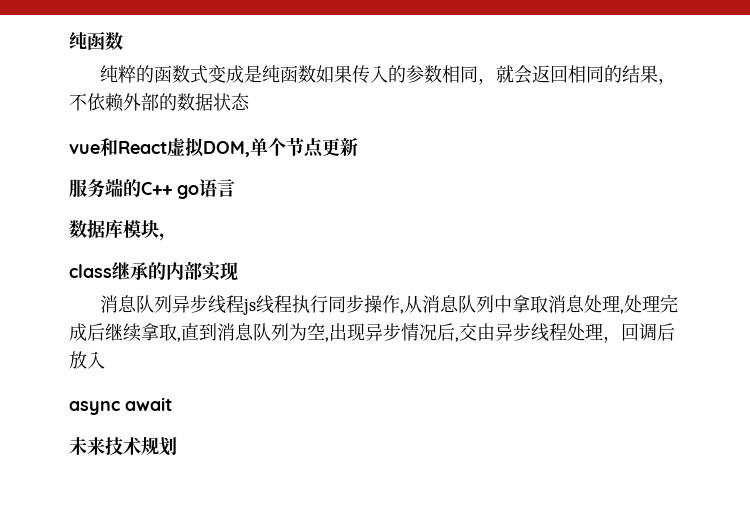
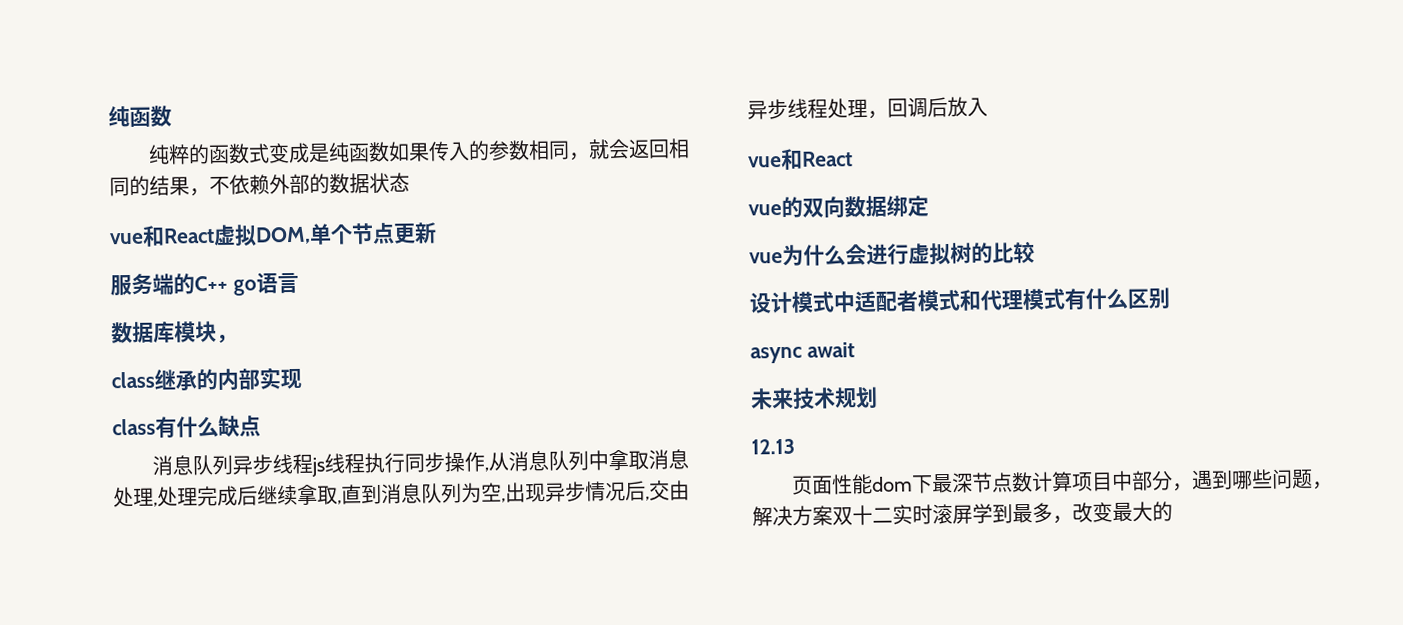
(238, 271) none -> [112,415,261,438] // class有什么缺点
(105, 360) none -> [748,148,853,171] [748,195,929,219] [749,240,1035,267] [749,287,1170,314] // vue和React // vue的双向数据绑定 // vue为什么会进行虚拟树的比较 // 设计模式中适配者模式和代理模式有什么区别
(177, 446) none -> [751,438,795,455] [791,468,1333,495] [752,501,1173,527] // 12.13 // 页面性能dom下最深节点数计算项目中部分，遇到哪些问题，解决方案双十二实时滚屏学到最多，改变最大的

